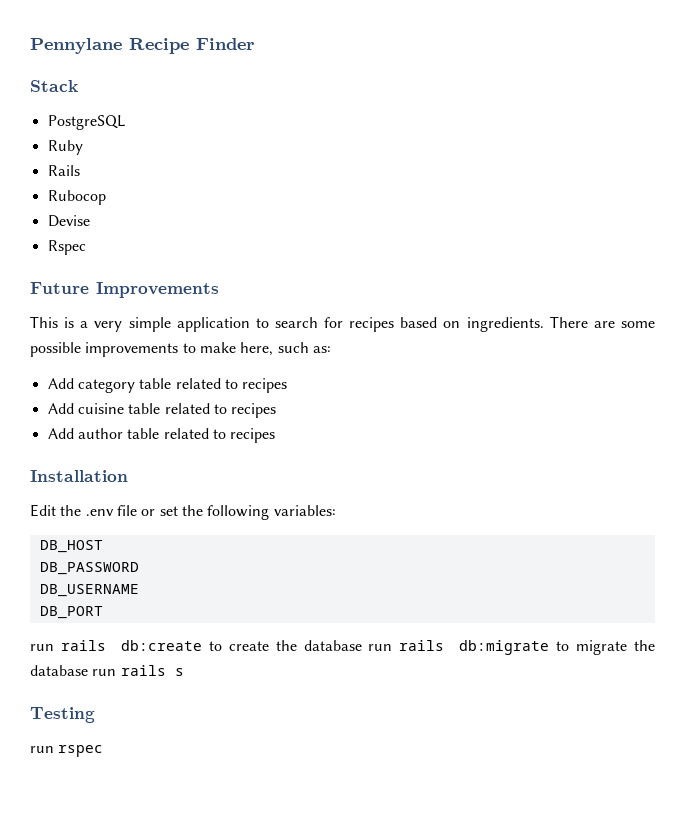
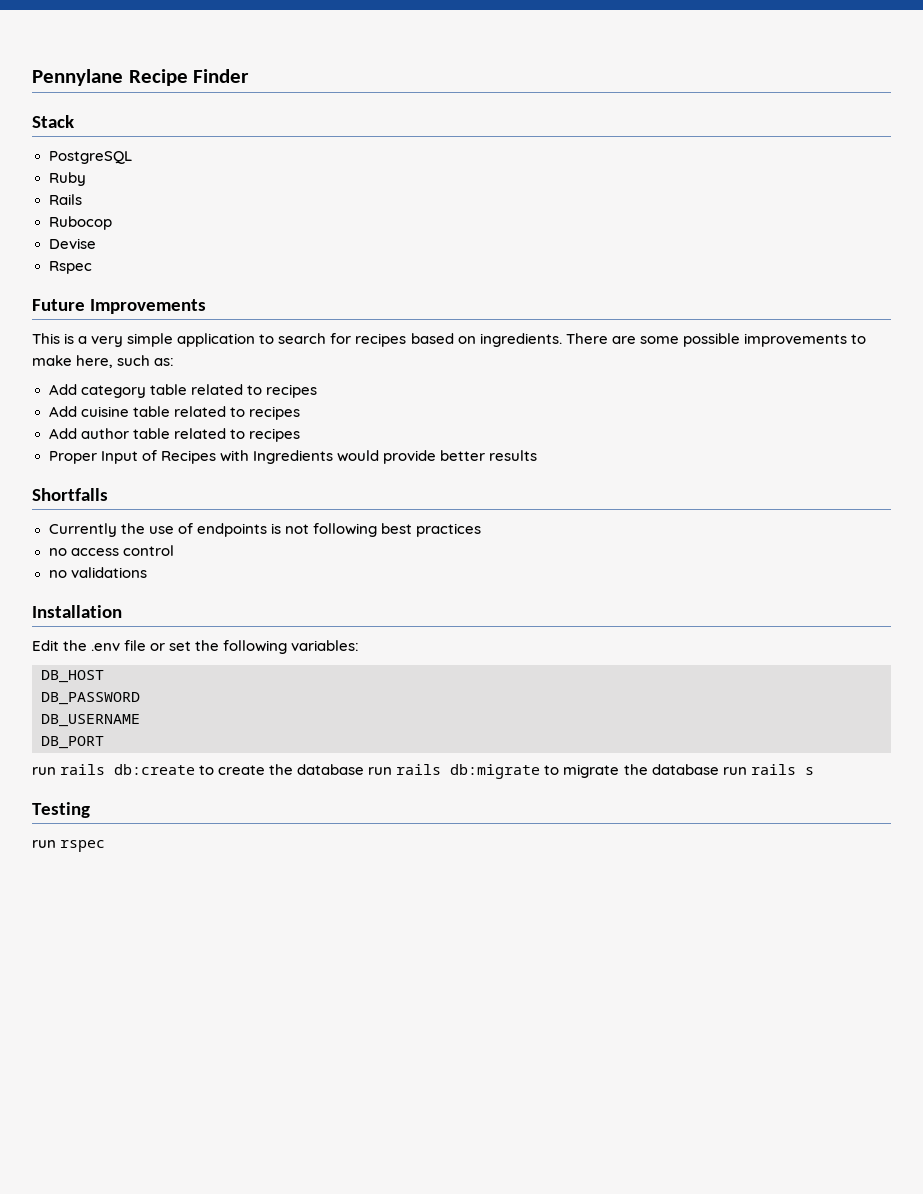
(276, 435) none -> [48,450,537,464] [32,488,108,501] [48,523,481,537] [48,545,174,556] [48,567,147,578] // Proper Input of Recipes with Ingredients would provide better results // Shortfalls // Currently the use of endpoints is not following best practices // no access control // no validations

